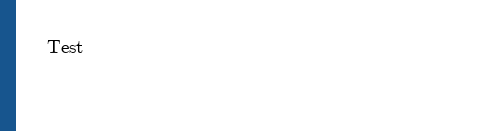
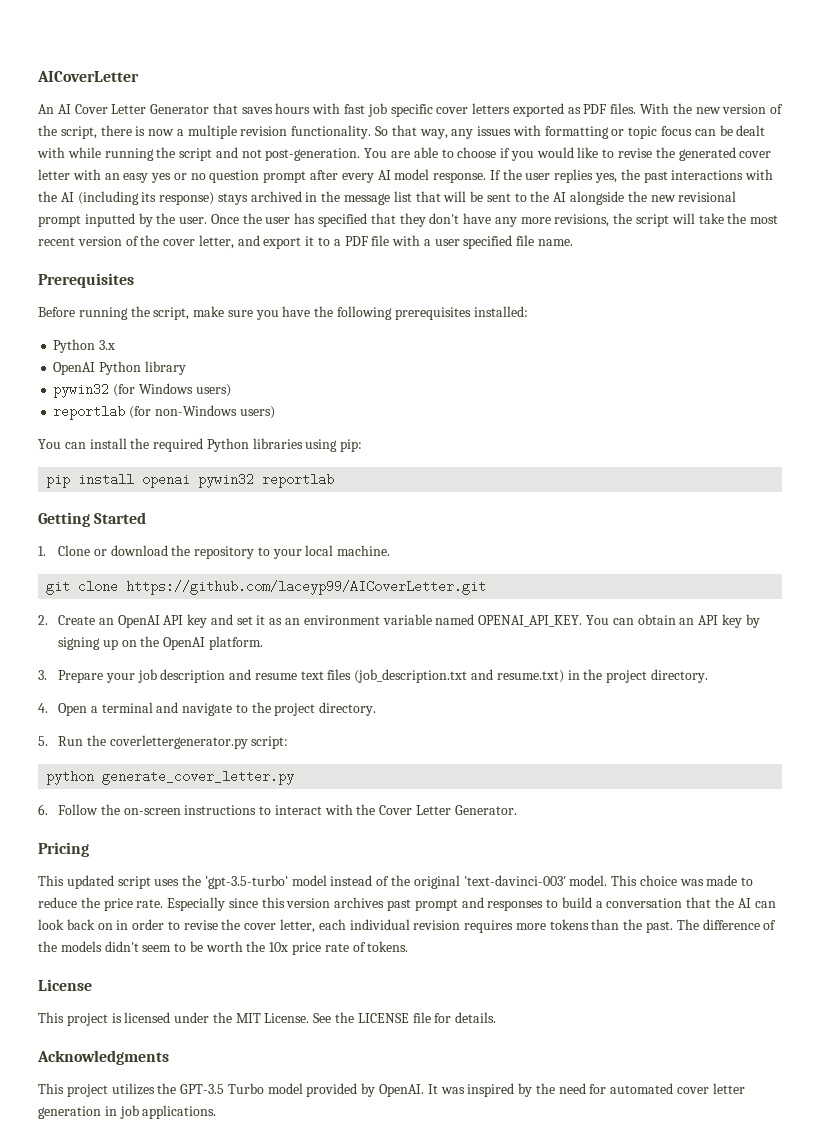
[47,40,83,53] Test -> [37,71,139,82] [38,103,784,117] [38,125,766,139] [37,147,772,161] [38,169,774,183] [38,191,737,205] [38,213,779,227] [38,235,574,249] [38,273,134,288] [38,306,528,320] [53,339,116,353] [53,361,186,375] [53,383,231,398] [53,405,275,420] [38,438,363,452] [46,473,335,488] [38,512,147,527] [38,545,391,559] [46,580,487,595] [38,614,760,628] [58,636,263,650] [38,669,708,683] [38,702,377,716] [38,735,289,749] [46,770,295,785] [38,804,517,815] [38,842,89,857] [38,875,754,889] [38,897,776,911] [38,919,777,933] [38,941,409,955] [38,979,92,991] [38,1012,497,1026] [37,1050,169,1065] [38,1083,745,1097] [38,1105,217,1119] AICoverLetter // An AI Cover Letter Generator that saves hours with fast job specific cover letters exported as PDF files. With the new version of the script, there is now a multiple revision functionality. So that way, any issues with formatting or topic focus can be dealt with while running the script and not post-generation. You are able to choose if you would like to revise the generated cover letter with an easy yes or no question prompt after every AI model response. If the user replies yes, the past interactions with the AI (including its response) stays archived in the message list that will be sent to the AI alongside the new revisional prompt inputted by the user. Once the user has specified that they don't have any more revisions, the script will take the most recent version of the cover letter, and export it to a PDF file with a user specified file name. // Prerequisites // Before running the script, make sure you have the following prerequisites installed: // Python 3.x // OpenAI Python library // pywin32 (for Windows users) // reportlab (for non-Windows users) // You can install the required Python libraries using pip: // pip install openai pywin32 reportlab // Getting Started // 1. Clone or download the repository to your local machine. // git clone https://github.com/laceyp99/AICoverLetter.git // 2. Create an OpenAI API key and set it as an environment variable named OPENAI_API_KEY. You can obtain an API key by signing up on the OpenAI platform. // 3. Prepare your job description and resume text files (job_description.txt and resume.txt) in the project directory. // 4. Open a terminal and navigate to the project directory. // 5. Run the coverlettergenerator.py script: // python generate_cover_letter.py // 6. Follow the on-screen instructions to interact with the Cover Letter Generator. // Pricing // This updated script uses the 'gpt-3.5-turbo' model instead of the original 'text-davinci-003' model. This choice was made to reduce the price rate. Especially since this version archives past prompt and responses to build a conversation that the AI can look back on in order to revise the cover letter, each individual revision requires more tokens than the past. The difference of the models didn't seem to be worth the 10x price rate of tokens. // License // This project is licensed under the MIT License. See the LICENSE file for details. // Acknowledgments // This project utilizes the GPT-3.5 Turbo model provided by OpenAI. It was inspired by the need for automated cover letter generation in job applications.

